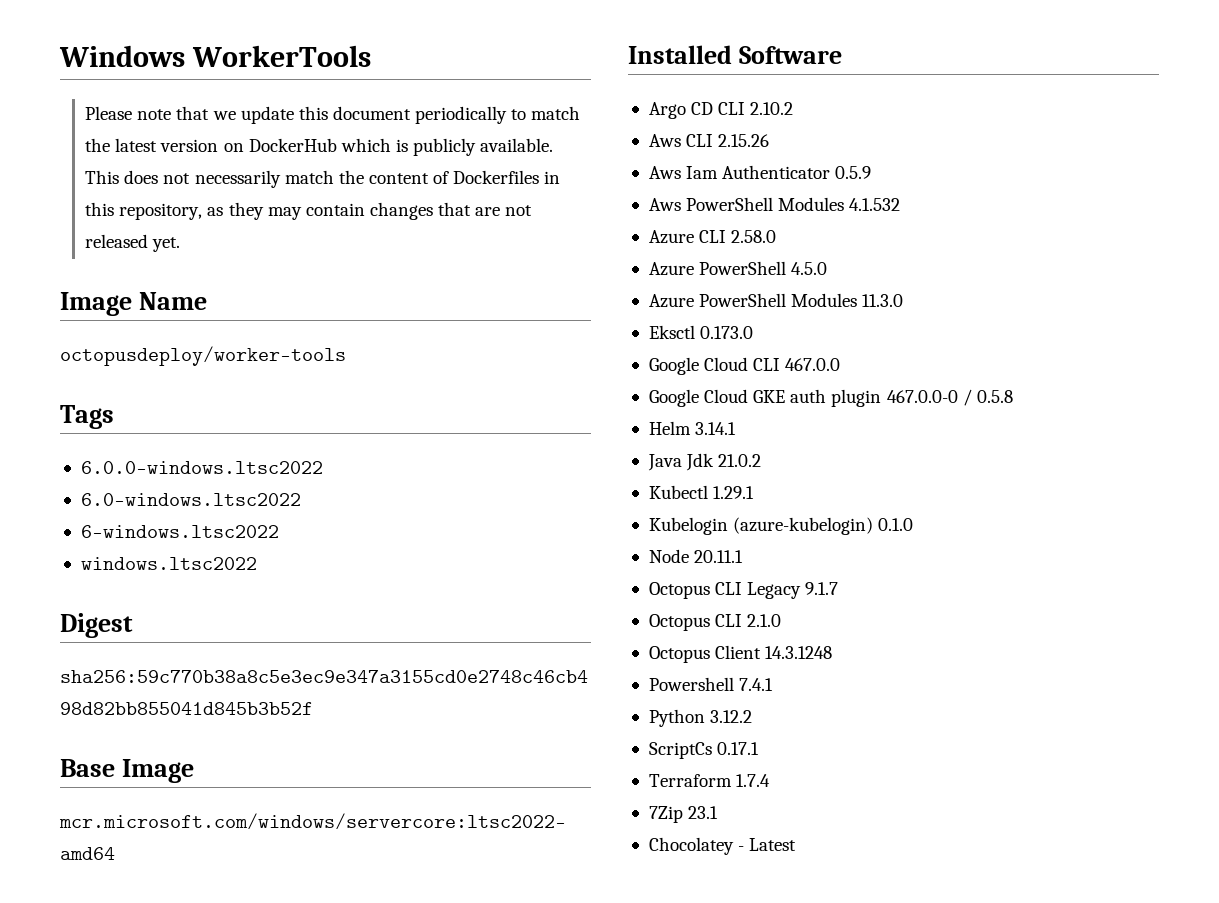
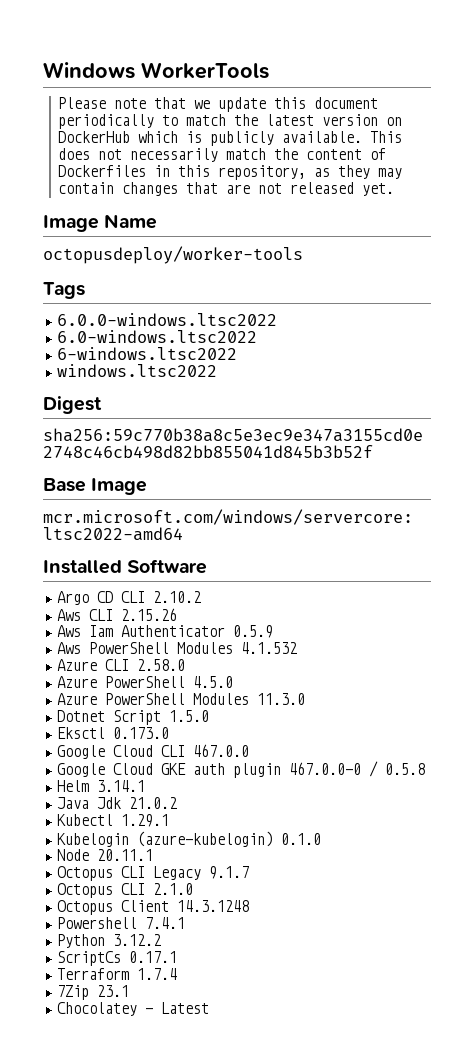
(904, 300) none -> [56,710,209,725] // Dotnet Script 1.5.0

